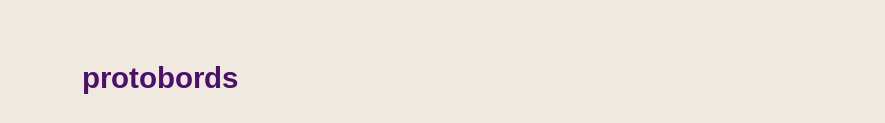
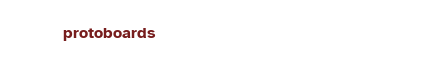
[82,66,238,94] protobords -> [63,28,156,41] protoboards

